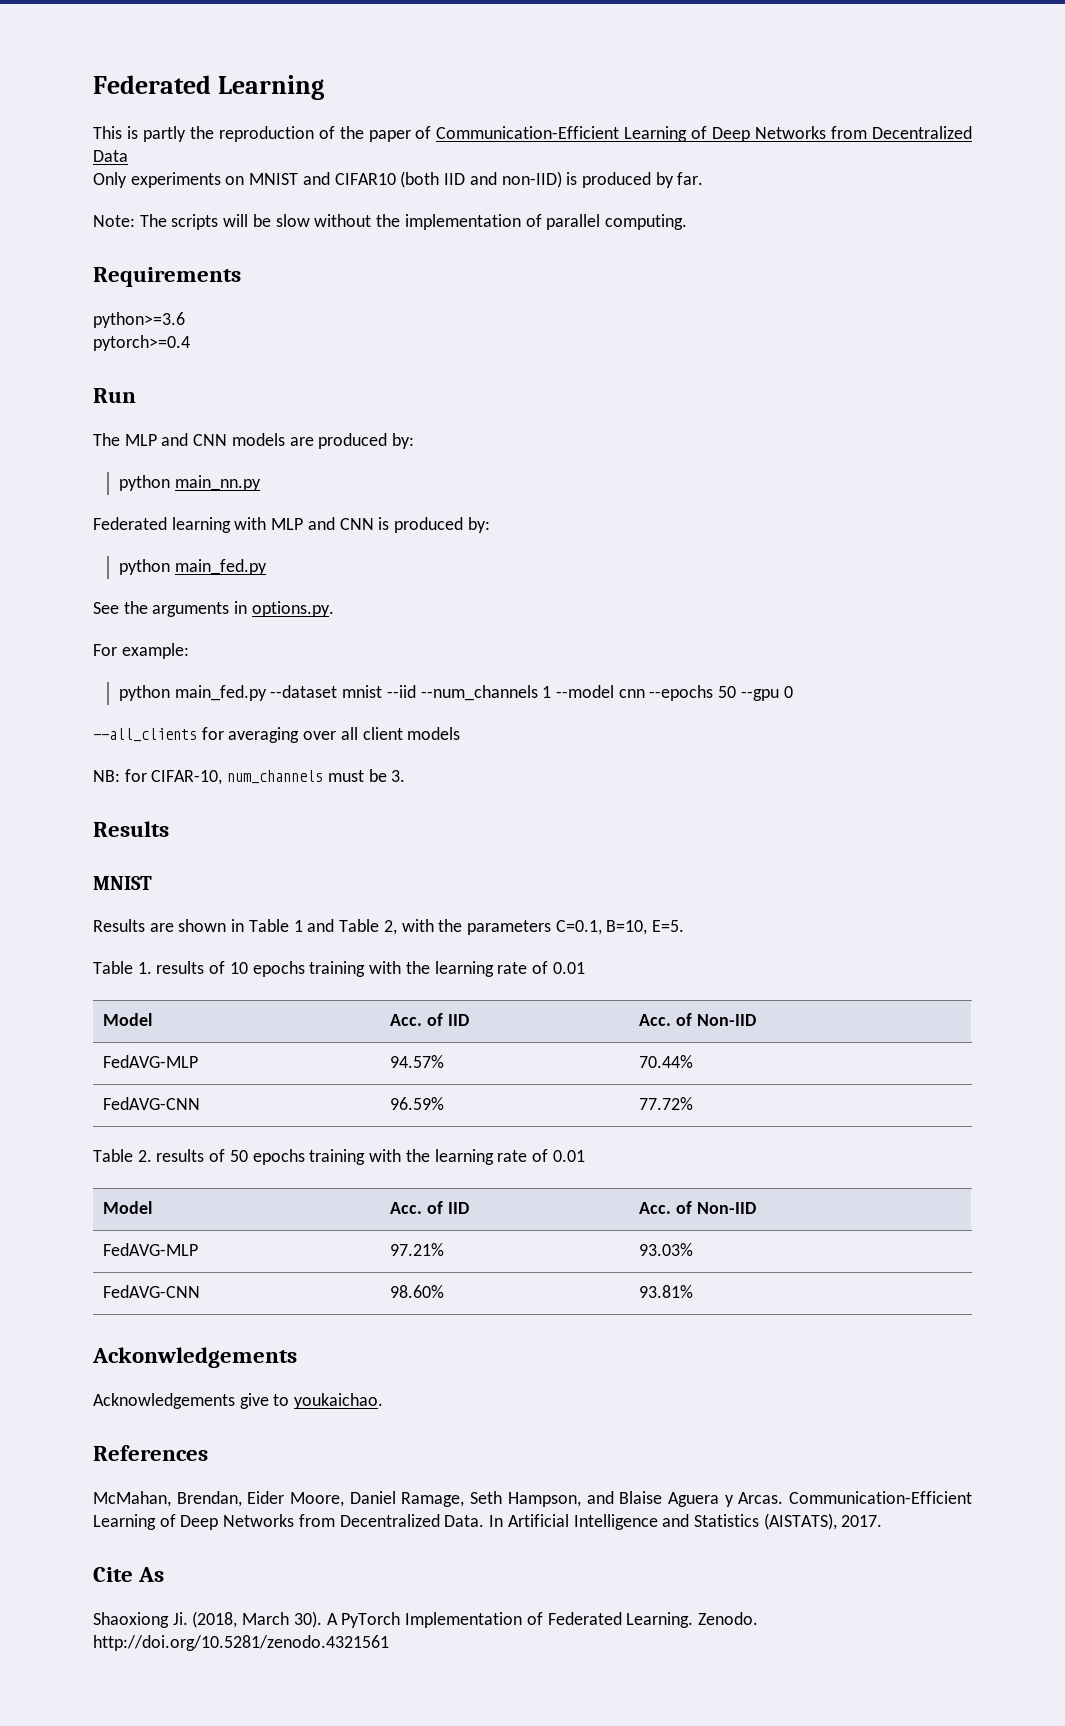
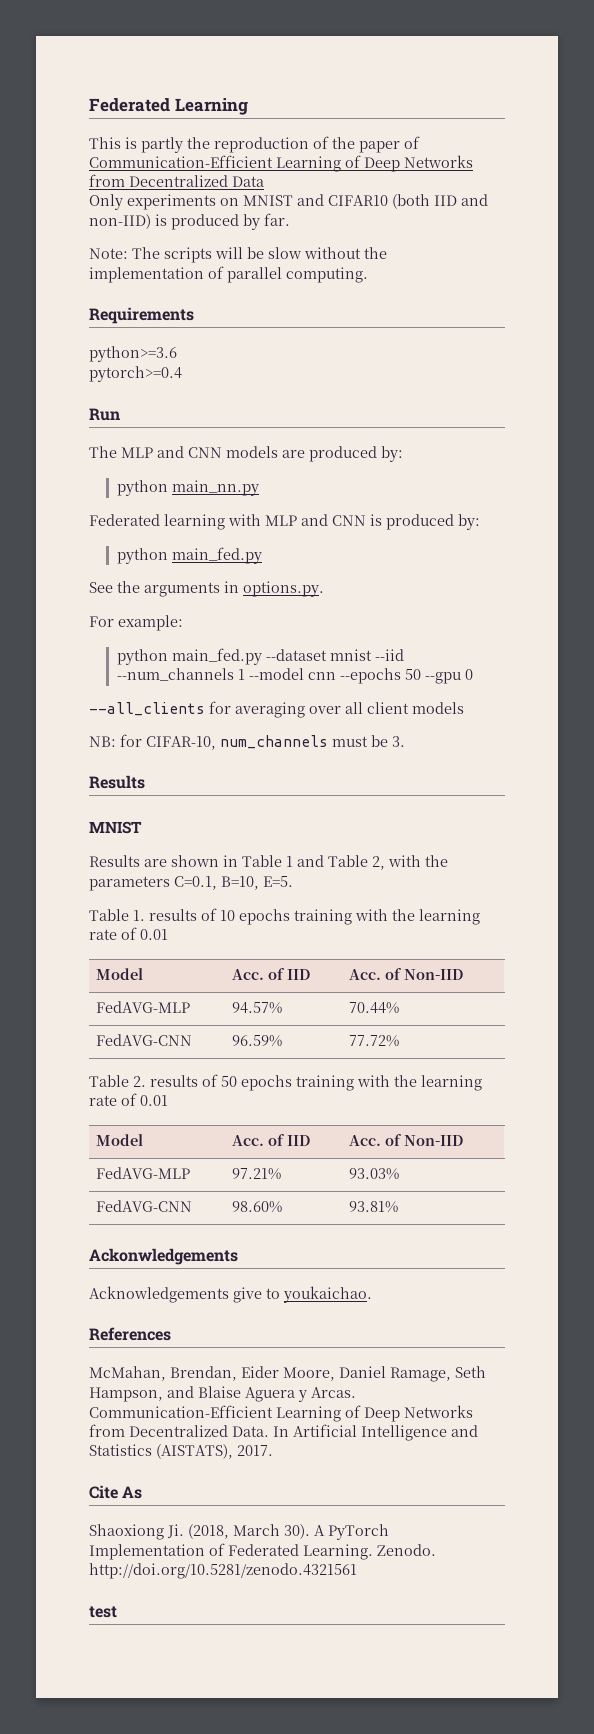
(389, 1643) none -> [89,1606,117,1618] // test

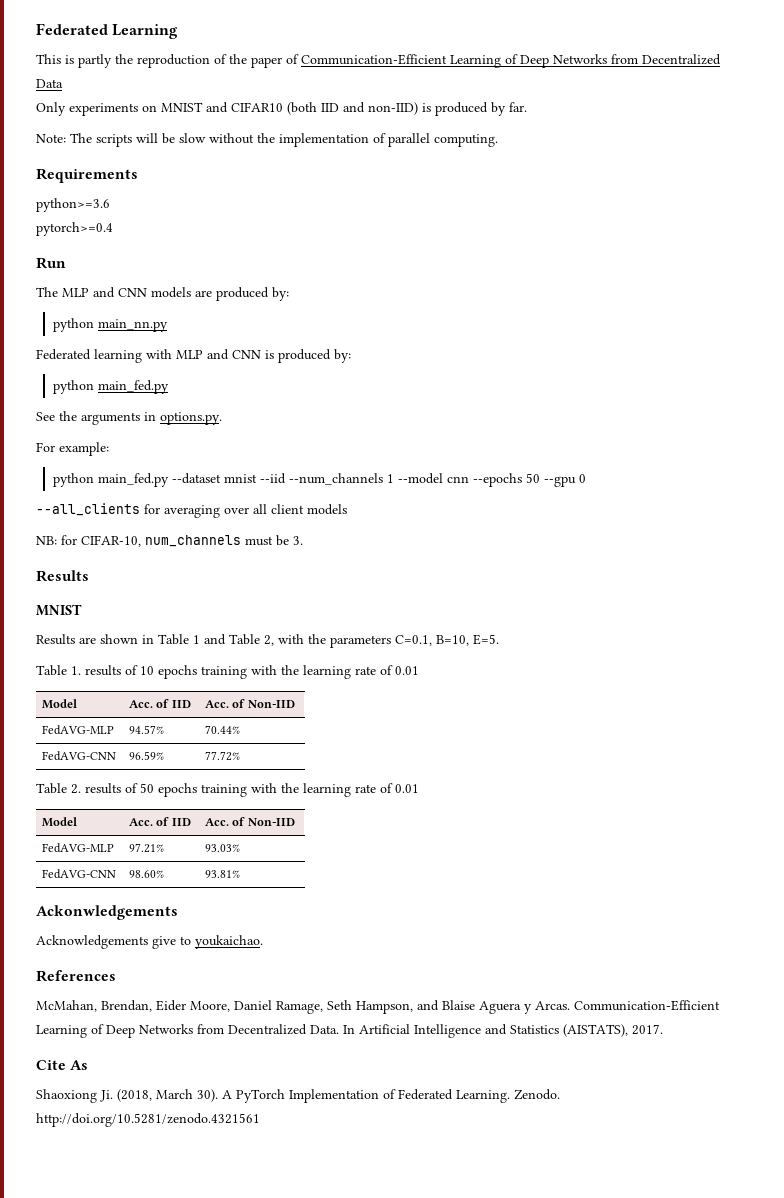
[89,1606,117,1618] // test -> (260, 1120) none

